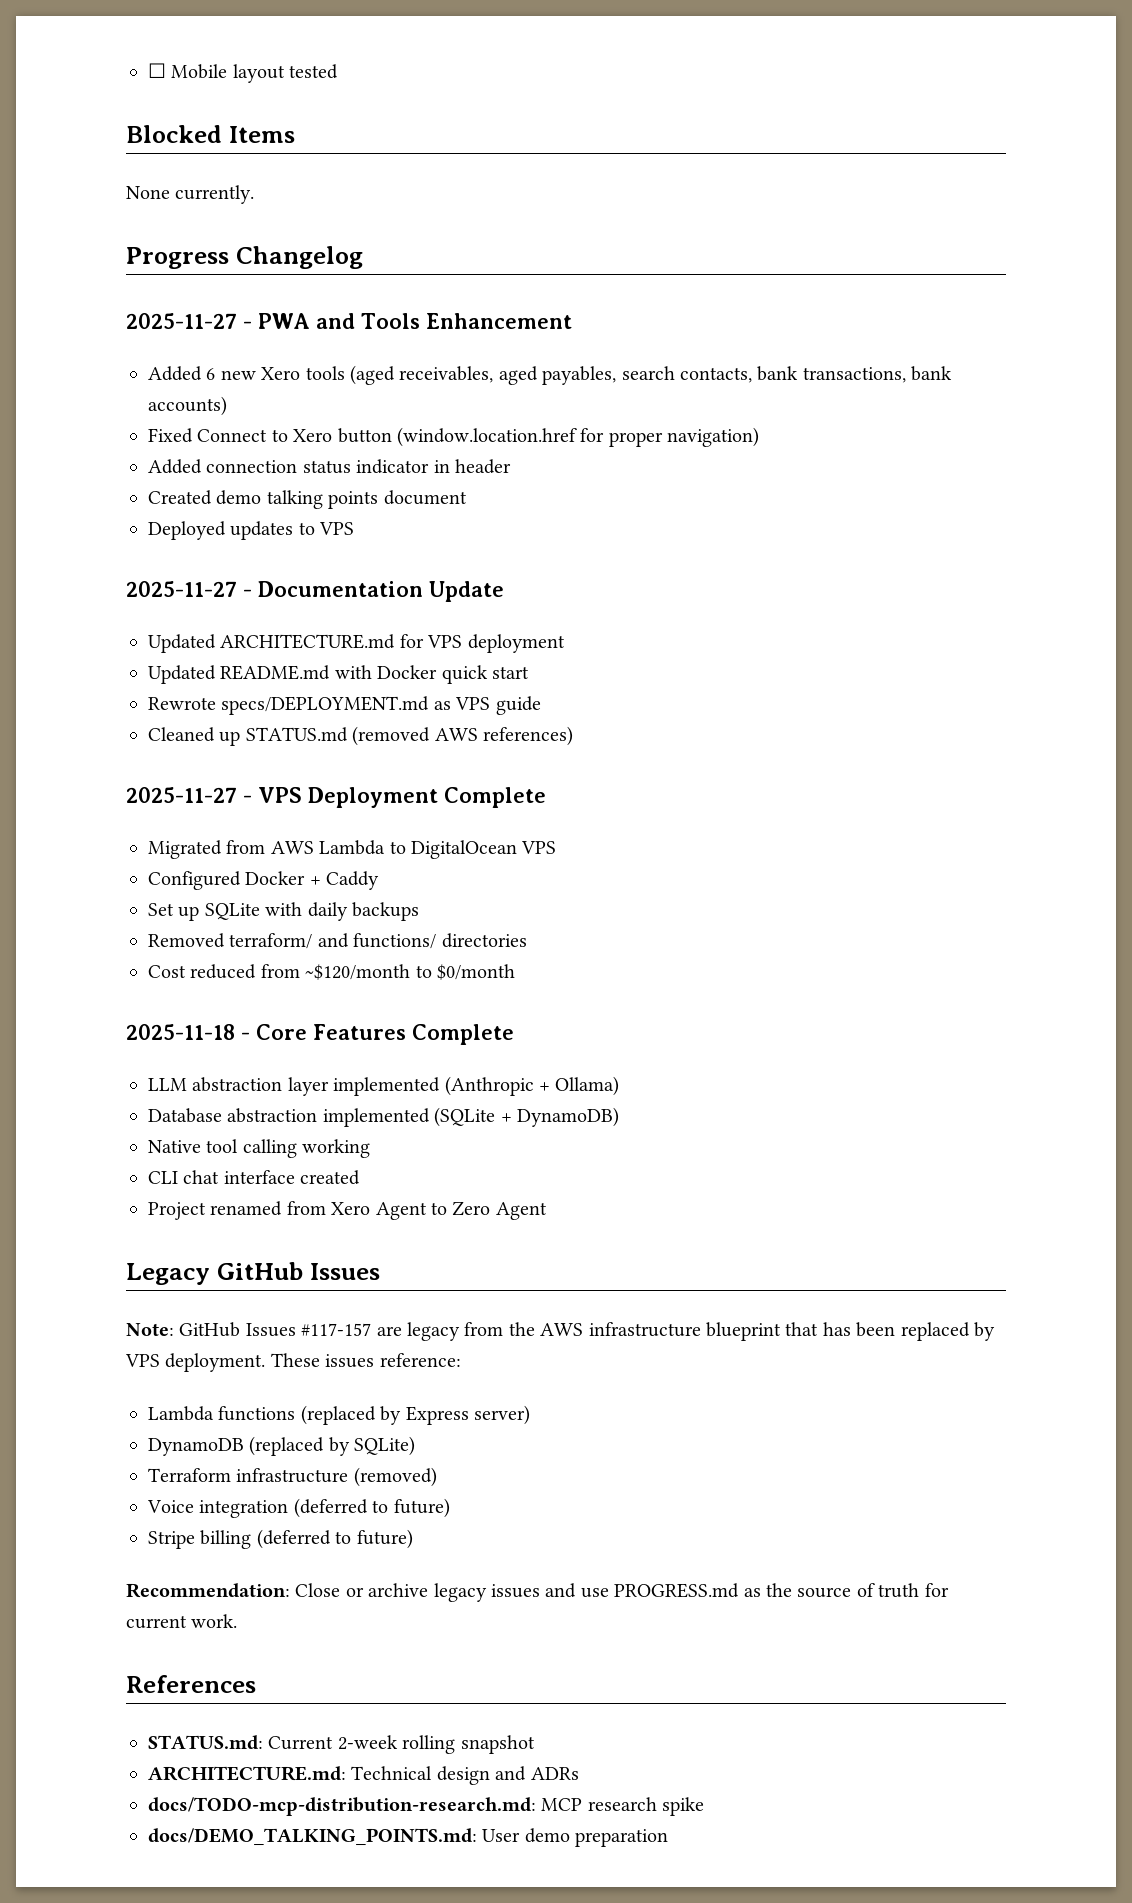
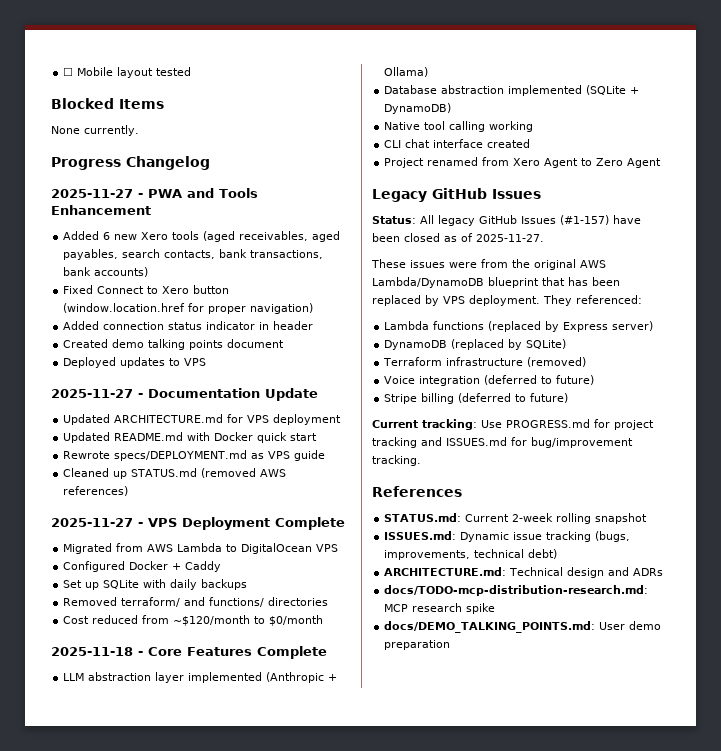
[126,1322,701,1341] Note: GitHub Issues #117-157 are legacy from the AWS infrastructure -> [372,215,641,226] [372,233,544,242] [371,259,606,270] [372,277,484,288] Status: All legacy GitHub Issues (#1-157) have been closed as of 2025-11-27. // These issues were from the original AWS Lambda/DynamoDB
[270,1353,461,1368] These issues reference: -> [543,295,642,306] They referenced:
[126,1583,949,1602] [126,1614,238,1629] Recommendation: Close or archive legacy issues and use PROGRESS.md as the source of truth for current work. -> [372,419,654,430] [372,437,633,448] [372,455,421,466] Current tracking: Use PROGRESS.md for project tracking and ISSUES.md for bug/improvement tracking.
(535, 1744) none -> [384,531,631,542] [384,549,558,560] // ISSUES.md: Dynamic issue tracking (bugs, improvements, technical debt)

